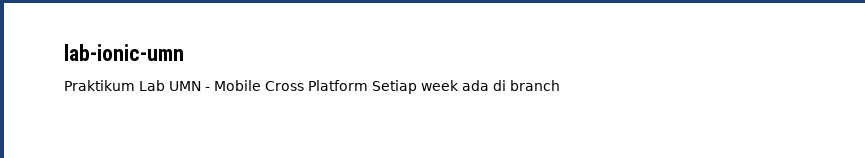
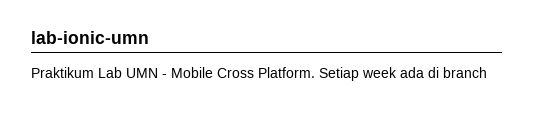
[308,80,368,91] Platform -> [258,67,315,78] Platform.

